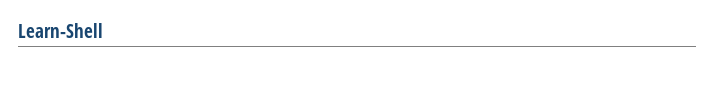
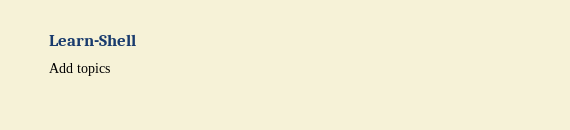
(103, 30) none -> [49,63,110,76] // Add topics

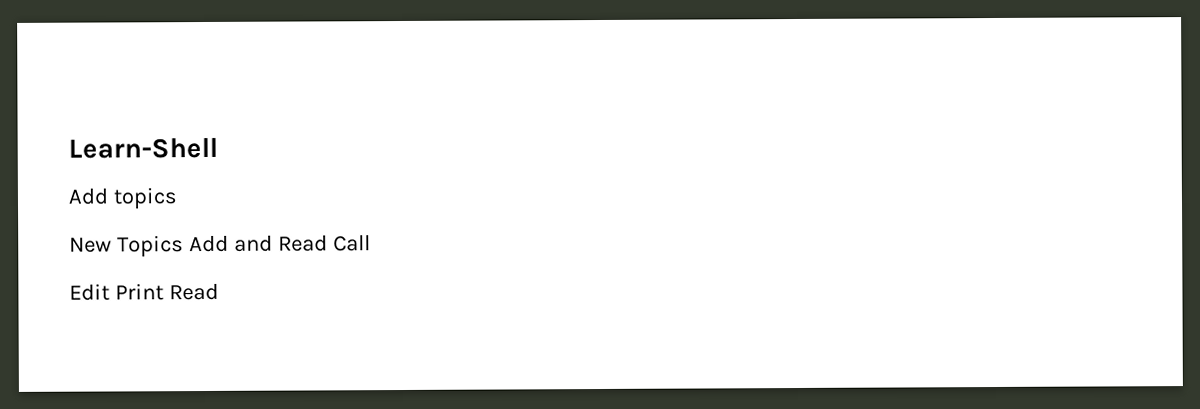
(110, 69) none -> [69,235,371,258] [69,283,219,301] // New Topics Add and Read Call // Edit Print Read

